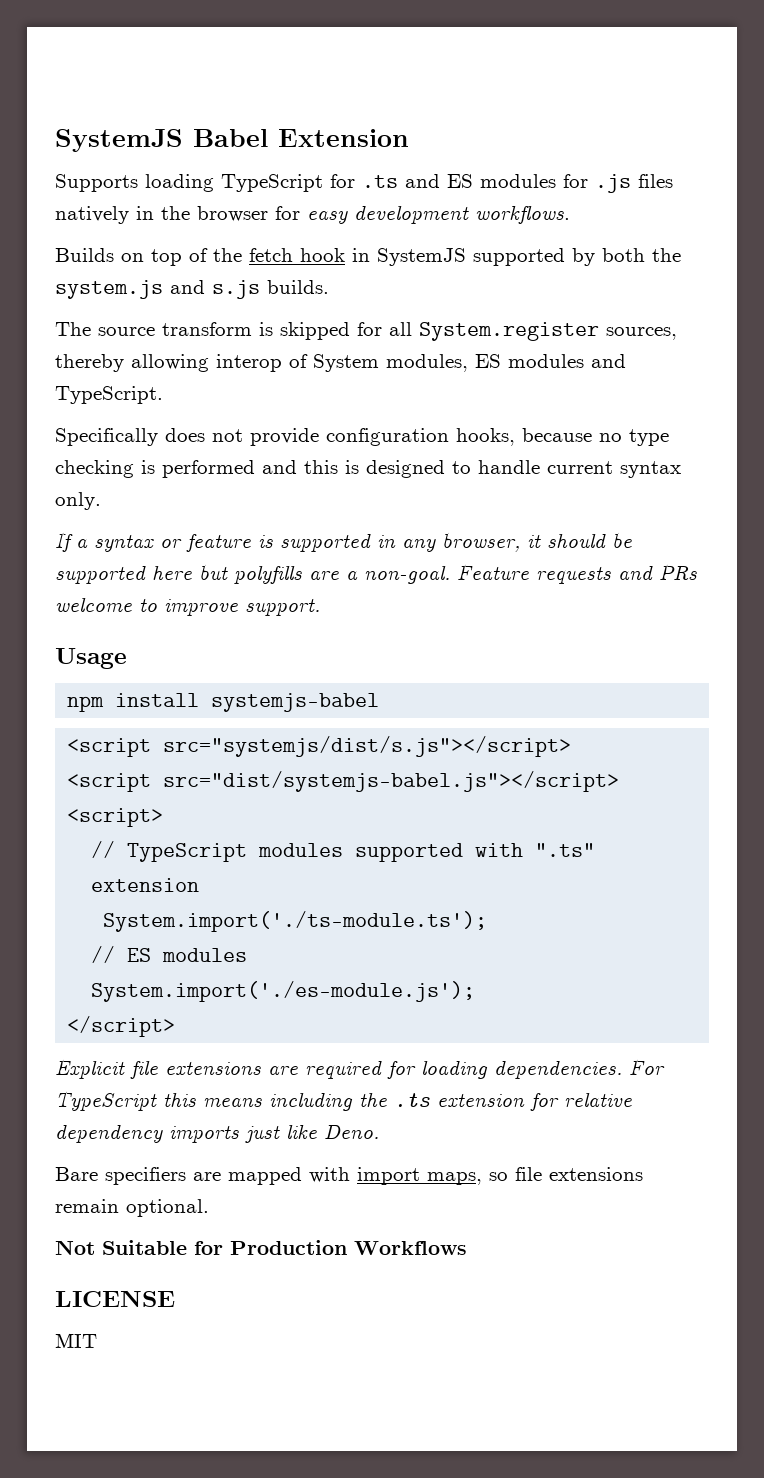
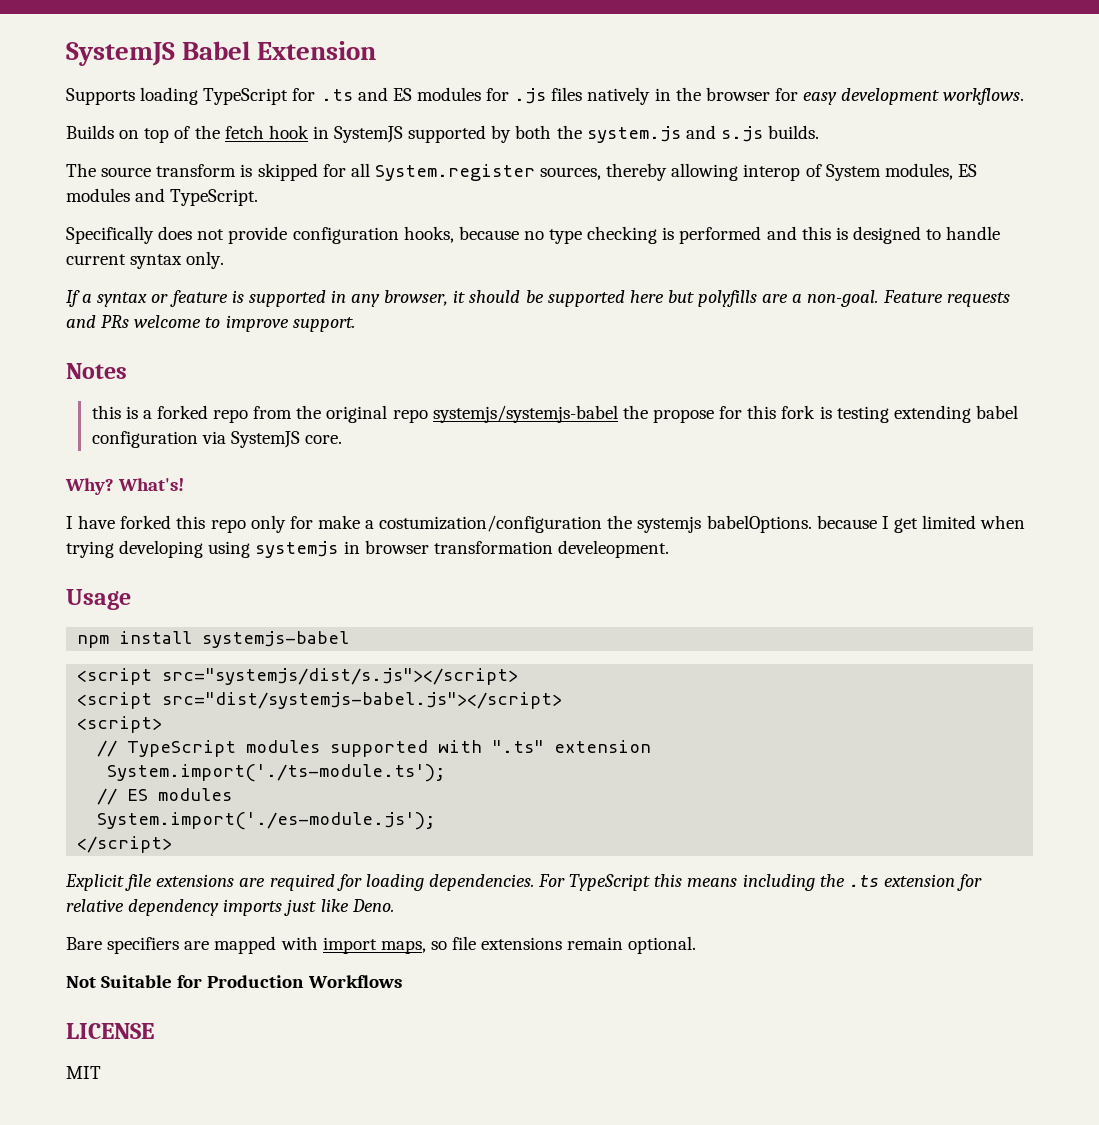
(320, 607) none -> [66,363,127,379] [91,405,1018,423] [91,431,342,448] [65,478,185,495] [66,515,1026,533] [66,540,669,558] // Notes // this is a forked repo from the original repo systemjs/systemjs-babel the propose for this fork is testing extending babel configuration via SystemJS core. // Why? What's! // I have forked this repo only for make a costumization/configuration the systemjs babelOptions. because I get limited when trying developing using systemjs in browser transformation develeopment.

